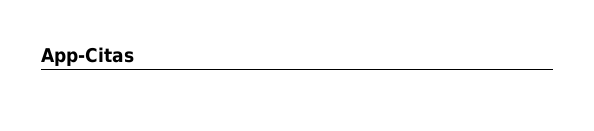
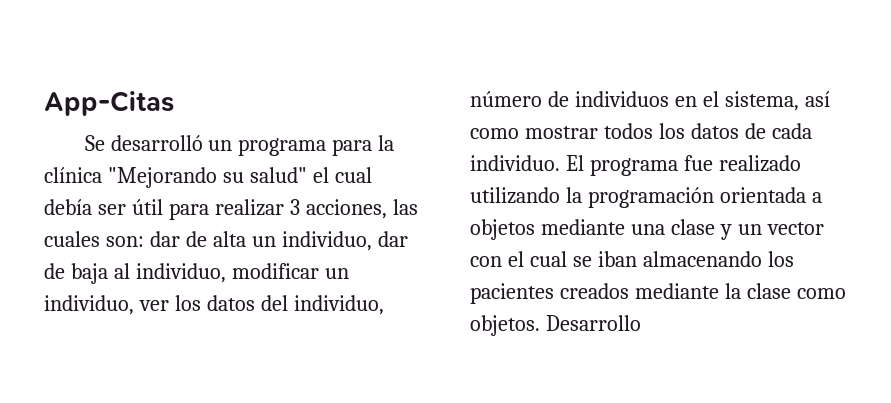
(134, 56) none -> [84,135,395,156] [44,167,372,188] [44,199,418,220] [44,231,408,251] [44,263,349,284] [44,295,384,315] [470,91,830,111] [470,123,812,139] [470,155,801,176] [470,187,822,208] [470,219,824,240] [470,251,794,267] [470,283,846,304] [470,315,641,336] // Se desarrolló un programa para la clínica "Mejorando su salud" el cual debía ser útil para realizar 3 acciones, las cuales son: dar de alta un individuo, dar de baja al individuo, modificar un individuo, ver los datos del individuo, número de individuos en el sistema, así como mostrar todos los datos de cada individuo. El programa fue realizado utilizando la programación orientada a objetos mediante una clase y un vector con el cual se iban almacenando los pacientes creados mediante la clase como objetos. Desarrollo

